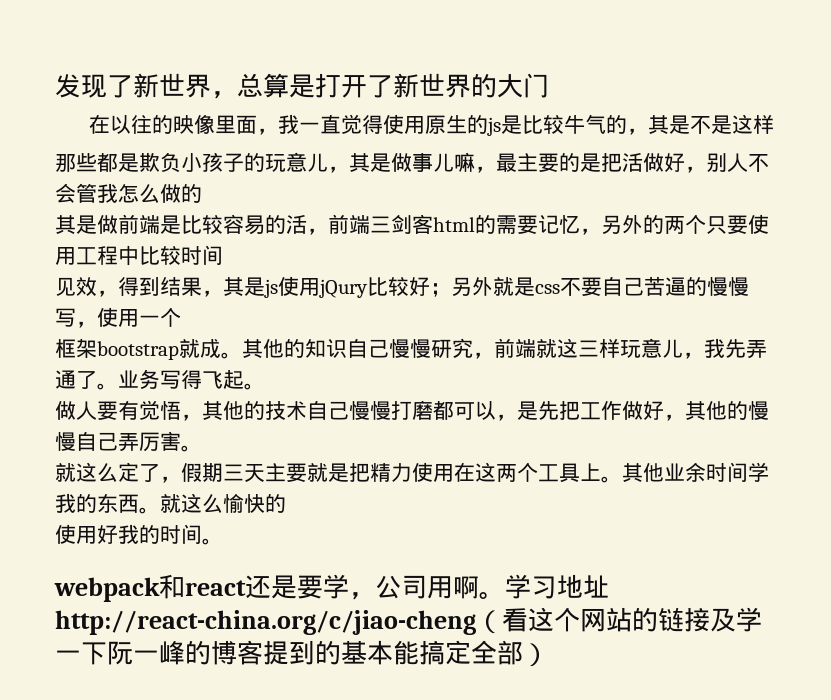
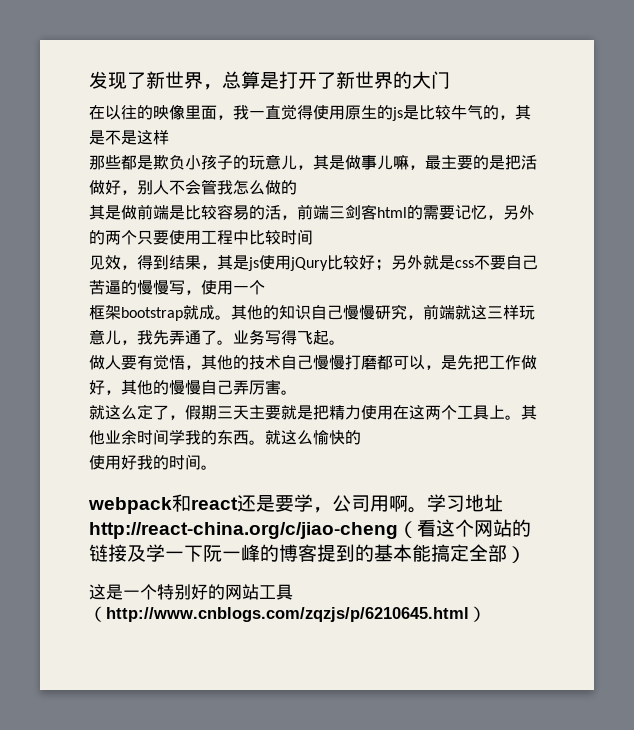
(549, 655) none -> [89,584,293,600] [89,606,486,622] // 这是一个特别好的网站工具（http://www.cnblogs.com/zqzjs/p/6210645.html）

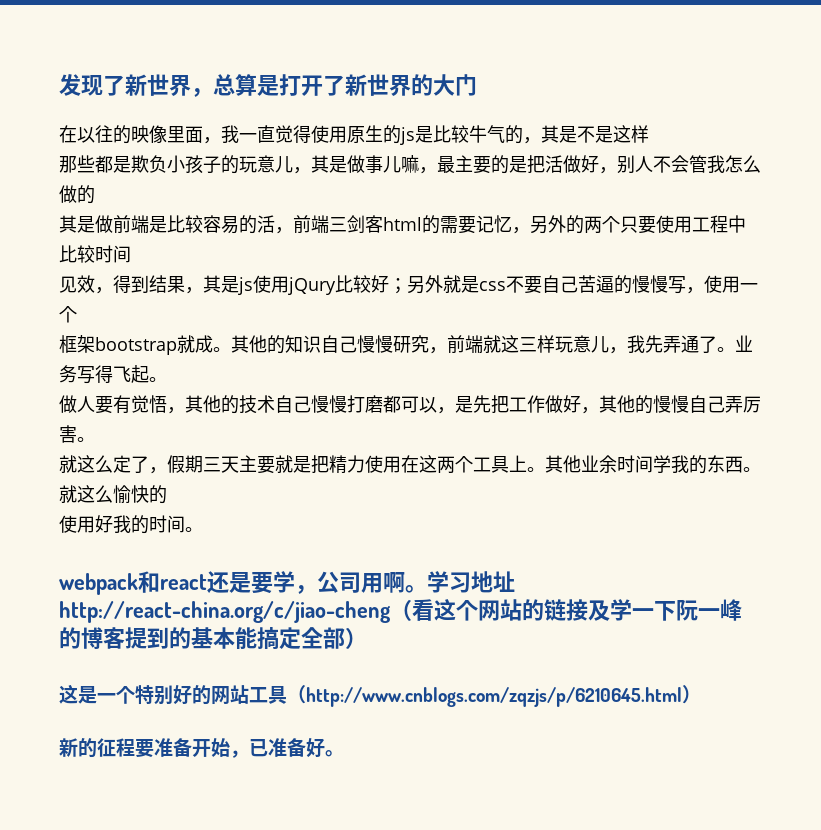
(486, 614) none -> [59,738,344,758] // 新的征程要准备开始，已准备好。

